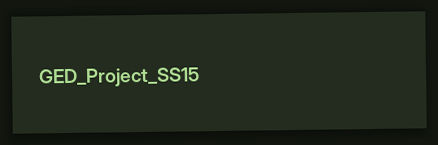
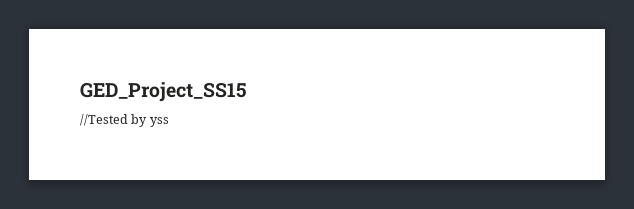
(200, 77) none -> [80,114,169,127] // //Tested by yss

